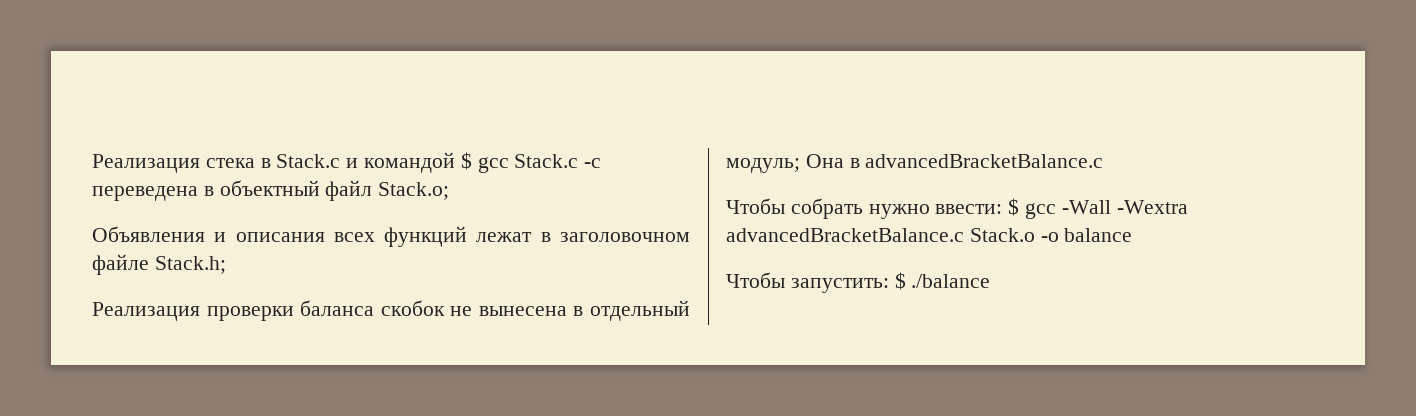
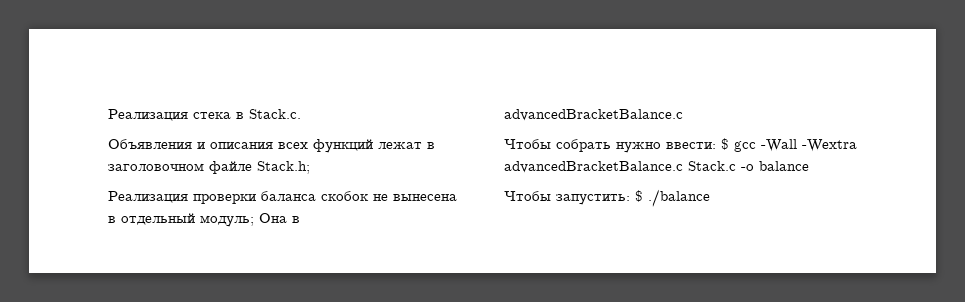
[276,152,602,173] [92,180,450,201] Stack.c и командой $ gcc Stack.c -c переведена в объектный файл Stack.o; -> [249,109,301,119] Stack.c.
[969,228,1035,242] Stack.o -> [688,161,736,171] Stack.c

